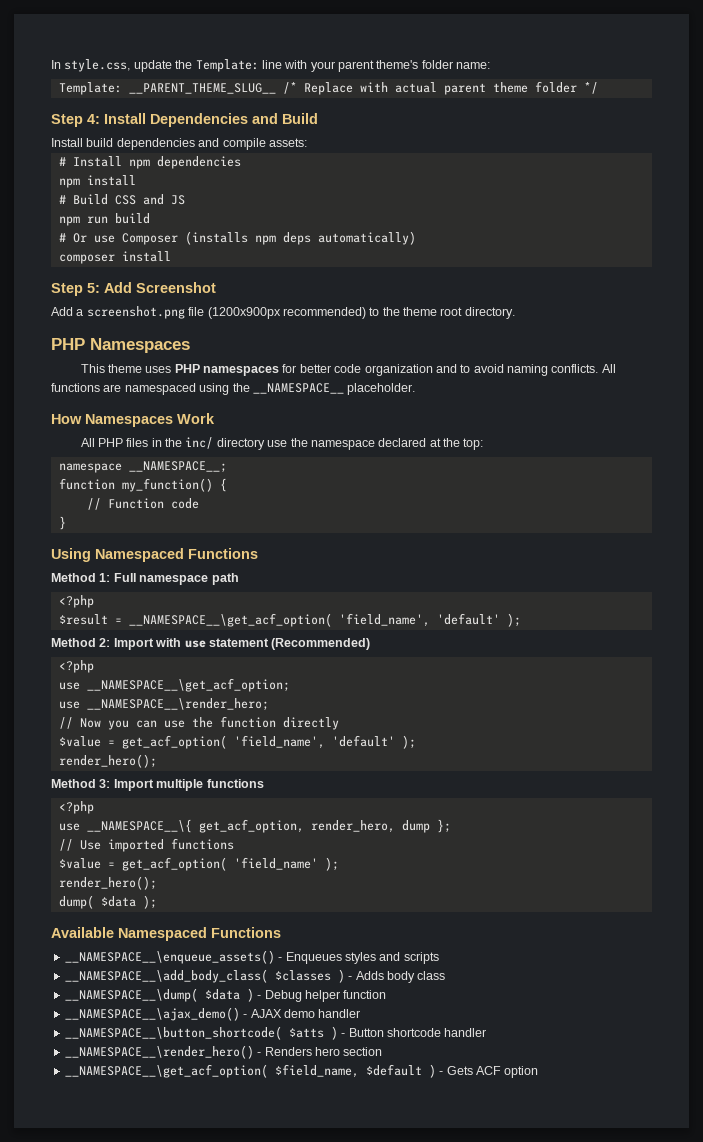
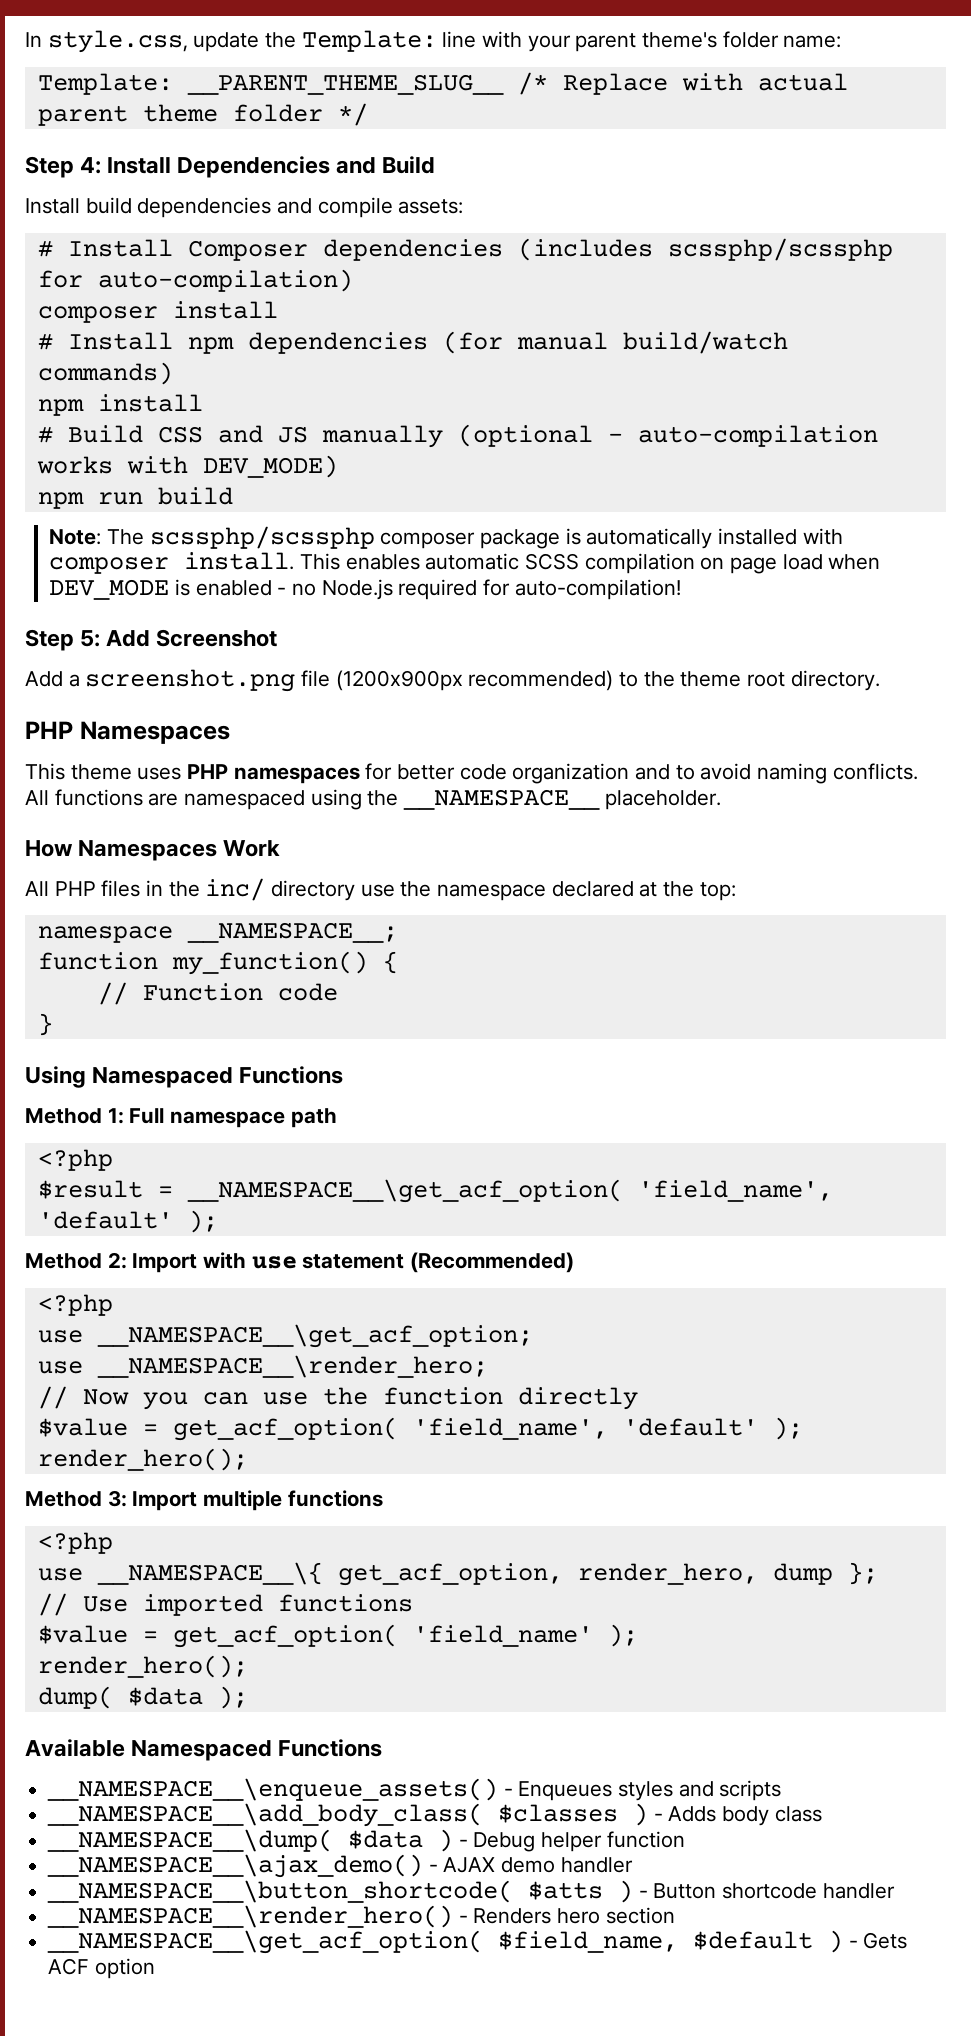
(307, 142) none -> [37,238,893,261] [37,269,353,292] [37,301,278,323] // # Install Composer dependencies (includes scssphp/scssphp for auto-compilation) // composer install
(241, 162) none -> [442,331,788,354] [37,362,173,385] (for manual build/watch commands)
[58,213,150,226] [58,231,416,245] [58,251,171,264] // npm run build // # Or use Composer (installs npm deps automatically) // composer install -> [321,424,878,448] [36,455,338,478] [37,487,233,509] [49,526,843,549] [49,552,881,574] [49,579,681,600] manually (optional - auto-compilation works with DEV_MODE) // npm run build // Note: The scssphp/scssphp composer package is automatically installed with composer install. This enables automatic SCSS compilation on page load when DEV_MODE is enabled - no Node.js required for auto-compilation!

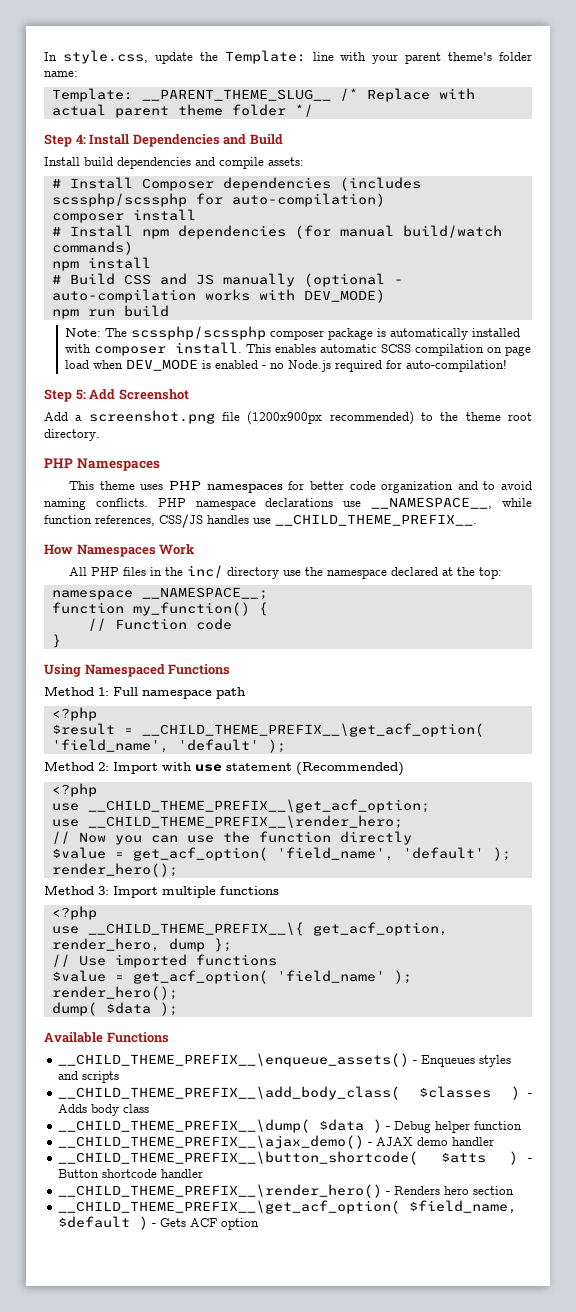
[25,789,721,810] All functions are namespaced using the __NAMESPACE__ placeholder. -> [157,497,532,510] [44,514,477,528] PHP namespace declarations use __NAMESPACE__, while function references, CSS/JS handles use __CHILD_THEME_PREFIX__.
[186,1179,623,1203] __NAMESPACE__\get_acf_option( -> [141,723,484,737] __CHILD_THEME_PREFIX__\get_acf_option(
[96,1324,533,1348] [37,1355,488,1378] __NAMESPACE__\get_acf_option; // use __NAMESPACE__\render_hero; -> [87,799,430,813] [51,815,403,829] __CHILD_THEME_PREFIX__\get_acf_option; // use __CHILD_THEME_PREFIX__\render_hero;
[96,1562,323,1585] __NAMESPACE__\{ -> [87,922,304,936] __CHILD_THEME_PREFIX__\{
[131,1739,383,1761] [47,1778,499,1801] Namespaced Functions // __NAMESPACE__\enqueue_assets() -> [106,1032,169,1043] [58,1053,410,1067] Functions // __CHILD_THEME_PREFIX__\enqueue_assets()
[47,1803,484,1827] __NAMESPACE__\add_body_class( -> [58,1086,401,1100] __CHILD_THEME_PREFIX__\add_body_class(
[47,1829,334,1852] __NAMESPACE__\dump( -> [58,1119,311,1133] __CHILD_THEME_PREFIX__\dump(
[47,1854,424,1878] __NAMESPACE__\ajax_demo() -> [58,1135,365,1149] __CHILD_THEME_PREFIX__\ajax_demo()
[47,1880,514,1903] __NAMESPACE__\button_shortcode( -> [58,1151,419,1165] __CHILD_THEME_PREFIX__\button_shortcode(
[47,1905,454,1928] __NAMESPACE__\render_hero() -> [58,1184,383,1198] __CHILD_THEME_PREFIX__\render_hero()
[47,1930,484,1954] __NAMESPACE__\get_acf_option( -> [58,1200,401,1214] __CHILD_THEME_PREFIX__\get_acf_option(

